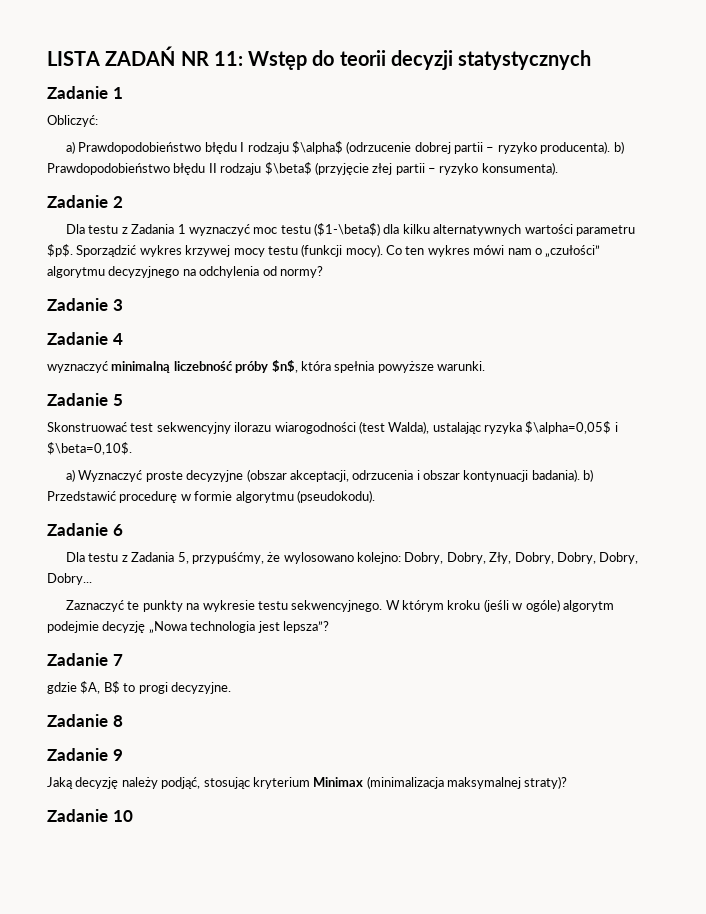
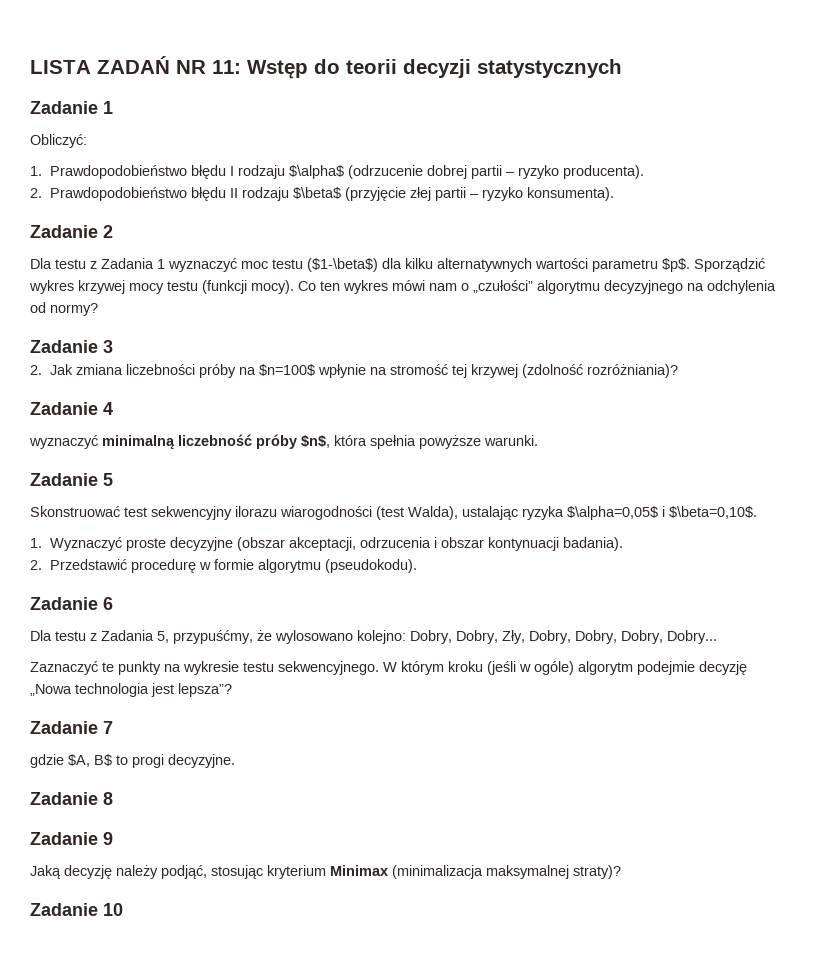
[66,141,76,154] a) -> [30,166,42,176] 1.
[613,141,624,154] b) -> [30,188,42,198] // 2.
(123, 305) none -> [30,364,679,378] // 2. Jak zmiana liczebności próby na $n=100$ wpłynie na stromość tej krzywej (zdolność rozróżniania)?
[66,469,76,482] a) -> [30,538,42,548] 1.
[583,469,594,482] b) -> [30,560,42,570] // 2.

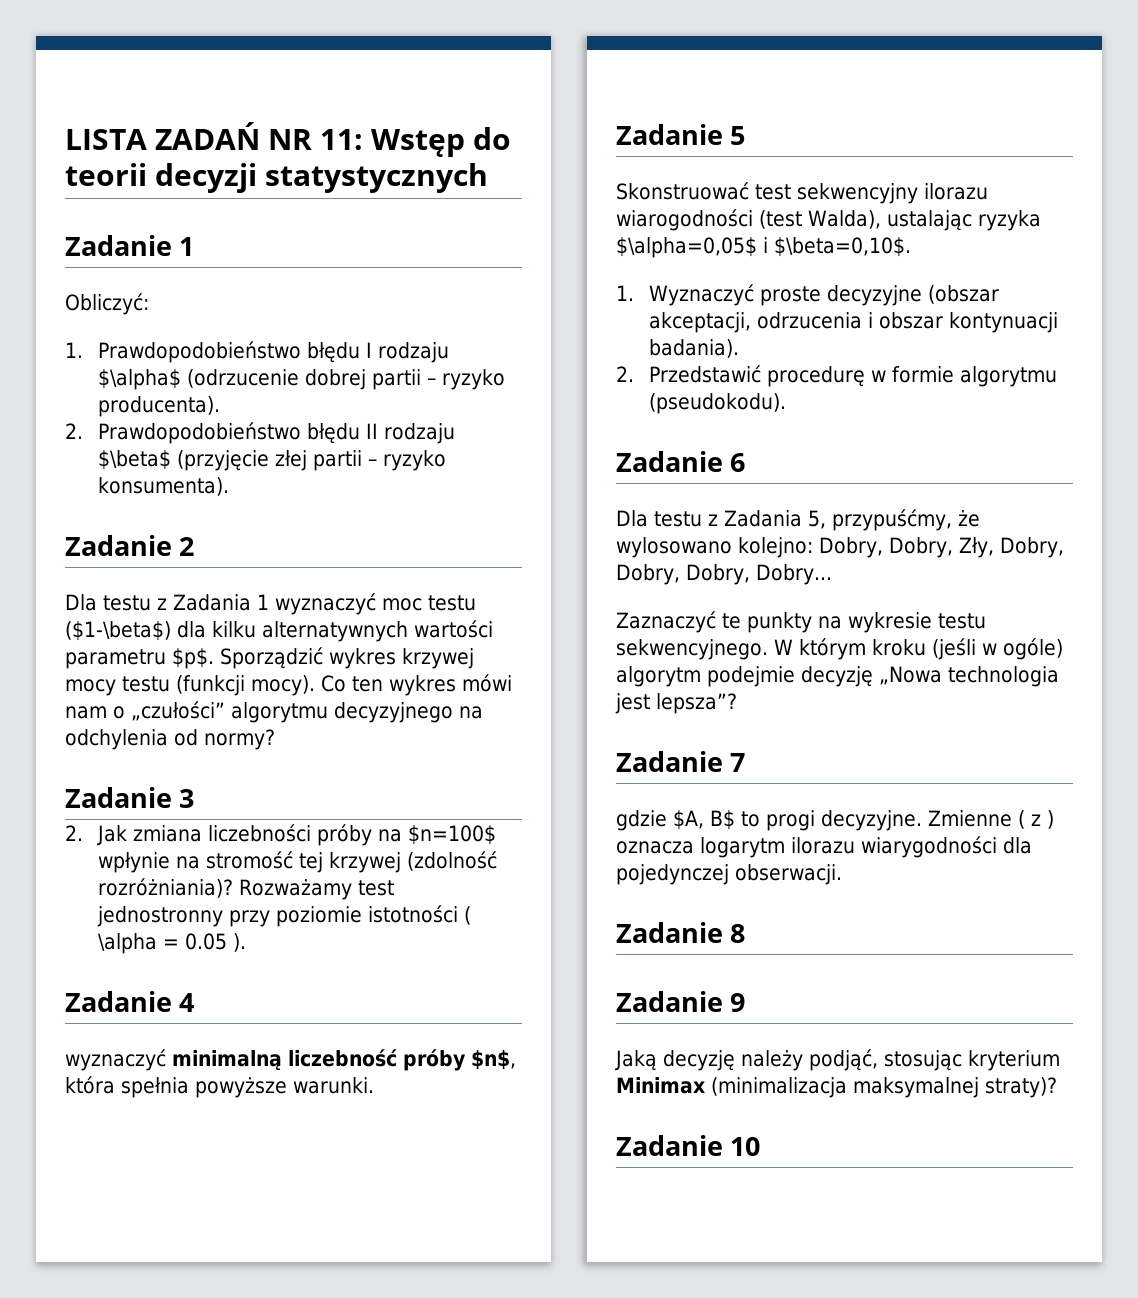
(679, 371) none -> [238,879,394,900] [96,905,471,927] [97,933,246,954] Rozważamy test jednostronny przy poziomie istotności ( \alpha = 0.05 ).
(235, 761) none -> [928,810,1054,829] [616,836,1032,858] [616,864,842,885] Zmienne ( z ) oznacza logarytm ilorazu wiarygodności dla pojedynczej obserwacji.

